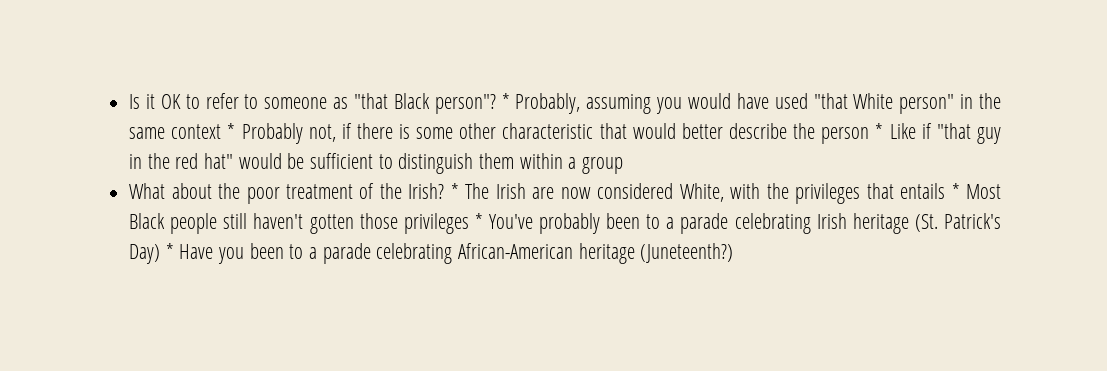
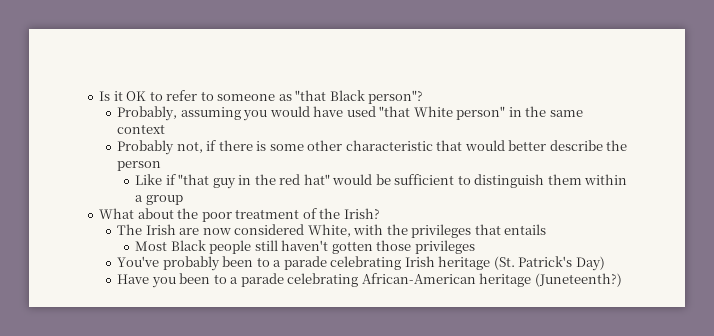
[501,93,510,109] * -> (424, 97) //
[227,123,236,139] * -> (166, 129) //
[875,123,884,139] * -> (162, 166) //
[450,183,459,199] * -> (380, 213) //
[951,183,960,199] * -> (547, 229) //
[474,213,483,229] * -> (475, 247) //
[165,243,174,259] * -> (605, 263) //

